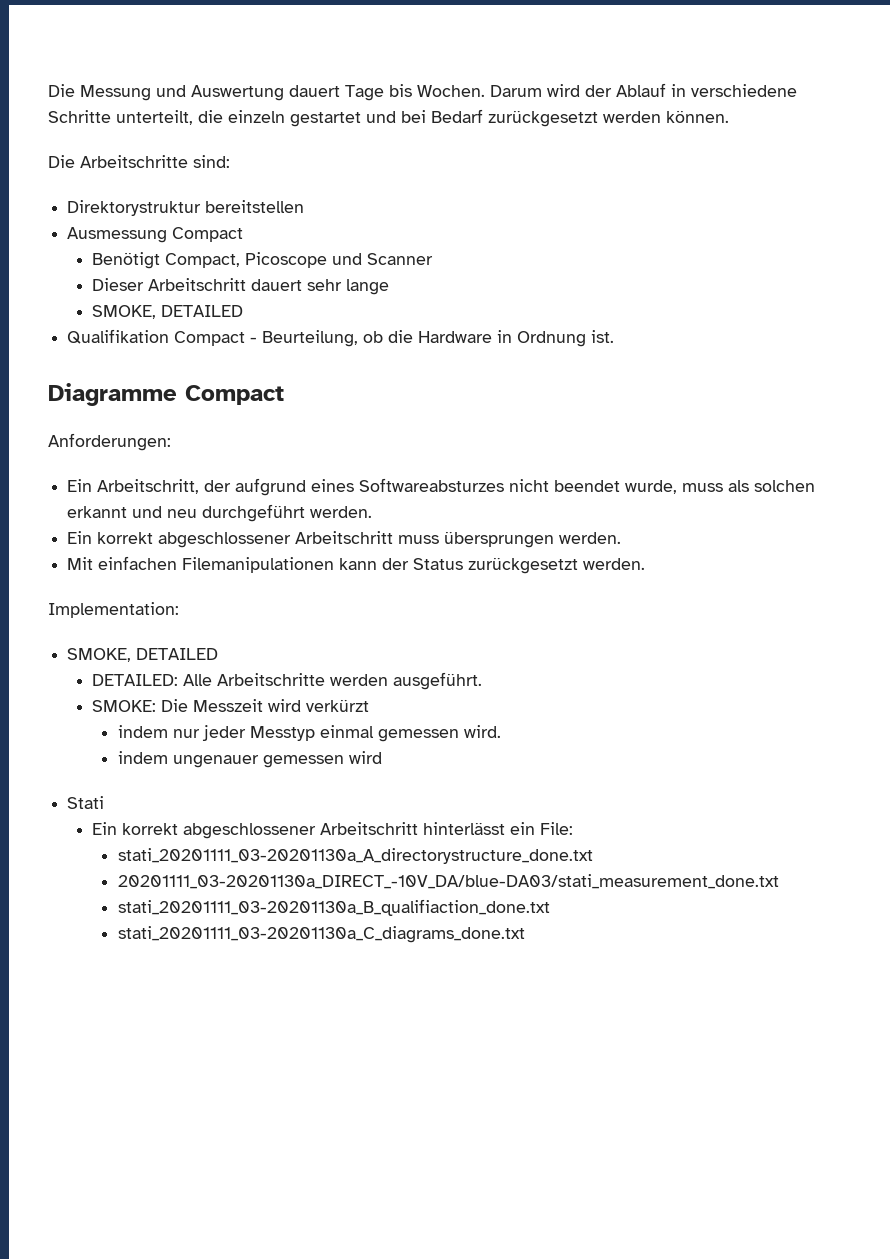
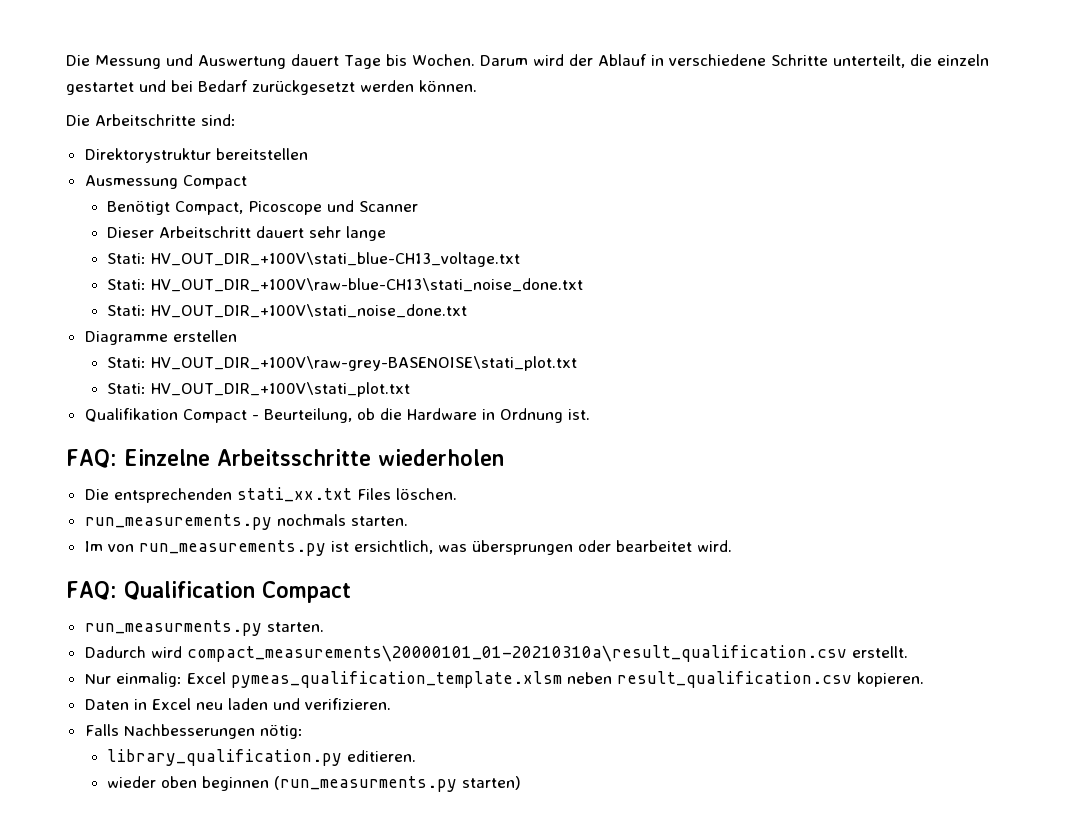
[92,305,244,319] SMOKE, DETAILED -> [107,252,521,267] [107,278,584,292] [107,304,468,318] [84,330,237,345] [107,356,578,371] [107,382,411,397] Stati: HV_OUT_DIR_+100V\stati_blue-CH13_voltage.txt // Stati: HV_OUT_DIR_+100V\raw-blue-CH13\stati_noise_done.txt // Stati: HV_OUT_DIR_+100V\stati_noise_done.txt // Diagramme erstellen // Stati: HV_OUT_DIR_+100V\raw-grey-BASENOISE\stati_plot.txt // Stati: HV_OUT_DIR_+100V\stati_plot.txt
[48,383,284,406] [48,433,171,451] [67,478,816,496] [67,504,373,522] [67,531,622,548] [67,556,646,574] [48,602,179,618] [67,648,219,662] [92,672,483,690] [92,699,370,712] [117,725,501,742] [117,751,382,768] [67,796,105,809] [92,822,574,839] [117,848,593,864] [117,874,779,889] [117,899,550,916] [117,926,525,943] Diagramme Compact // Anforderungen: // Ein Arbeitschritt, der aufgrund eines Softwareabsturzes nicht beendet wurde, muss als solchen erkannt und neu durchgeführt werden. // Ein korrekt abgeschlossener Arbeitschritt muss übersprungen werden. // Mit einfachen Filemanipulationen kann der Status zurückgesetzt werden. // Implementation: // SMOKE, DETAILED // DETAILED: Alle Arbeitschritte werden ausgeführt. // SMOKE: Die Messzeit wird verkürzt // indem nur jeder Messtyp einmal gemessen wird. // indem ungenauer gemessen wird // Stati // Ein korrekt abgeschlossener Arbeitschritt hinterlässt ein File: // stati_20201111_03-20201130a_A_directorystructure_done.txt // 20201111_03-20201130a_DIRECT_-10V_DA/blue-DA03/stati_measurement_done.txt // stati_20201111_03-20201130a_B_qualifiaction_done.txt // stati_20201111_03-20201130a_C_diagrams_done.txt -> [66,449,504,468] [84,487,457,503] [84,514,408,530] [84,540,732,556] [66,581,351,603] [84,620,324,636] [84,645,908,662] [84,671,924,688] [84,698,391,710] [84,724,303,739] [107,749,417,766] [107,776,522,792] FAQ: Einzelne Arbeitsschritte wiederholen // Die entsprechenden stati_xx.txt Files löschen. // run_measurements.py nochmals starten. // Im von run_measurements.py ist ersichtlich, was übersprungen oder bearbeitet wird. // FAQ: Qualification Compact // run_measurments.py starten. // Dadurch wird compact_measurements\20000101_01-20210310a\result_qualification.csv erstellt. // Nur einmalig: Excel pymeas_qualification_template.xlsm neben result_qualification.csv kopieren. // Daten in Excel neu laden und verifizieren. // Falls Nachbesserungen nötig: // library_qualification.py editieren. // wieder oben beginnen (run_measurments.py starten)

